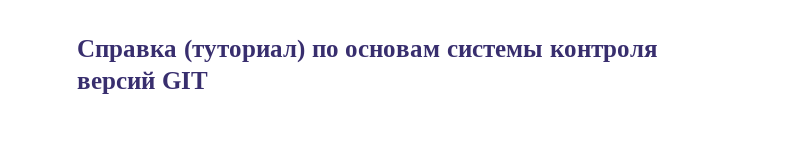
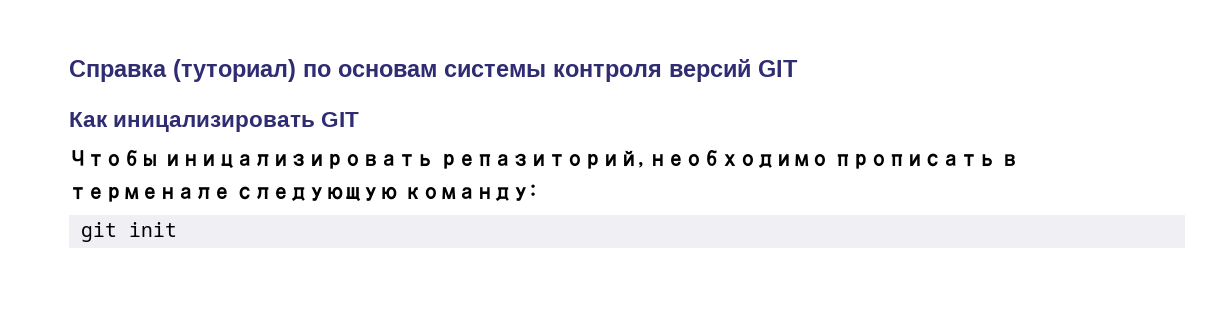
(208, 80) none -> [69,112,360,132] [69,149,1020,169] [69,184,536,202] [80,222,177,242] // Как иницализировать GIT // Чтобы иницализировать репазиторий, необходимо прописать в терменале следующую команду: // git init

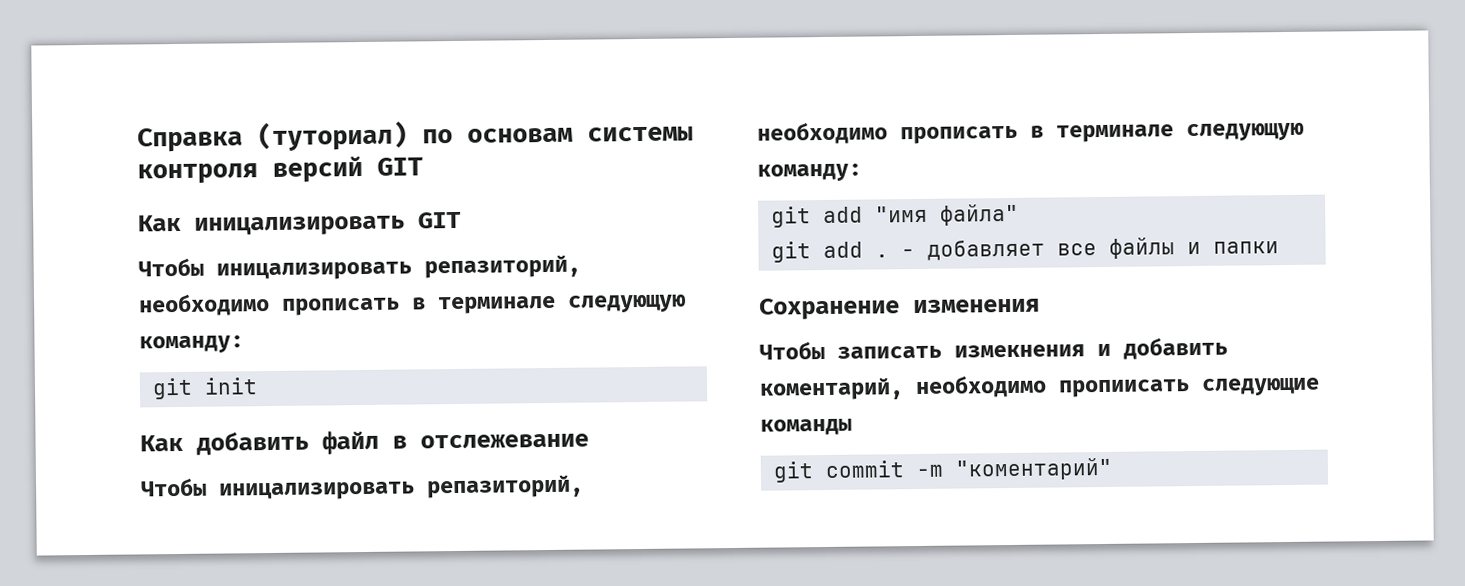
[69,186,231,202] терменале -> [438,295,556,315] терминале
(177, 229) none -> [140,430,589,456] [140,474,584,501] [757,121,1304,145] [757,163,862,182] [770,203,1019,228] [770,237,1279,263] [759,297,1040,320] [759,336,1228,360] [759,374,1320,401] [760,418,852,436] [772,457,1113,483] // Как добавить файл в отслежевание // Чтобы иницализировать репазиторий, необходимо прописать в терминале следующую команду: // git add "имя файла" // git add . - добавляет все файлы и папки // Сохранение изменения // Чтобы записать измекнения и добавить коментарий, необходимо пропиисать следующие команды // git commit -m "коментарий"

